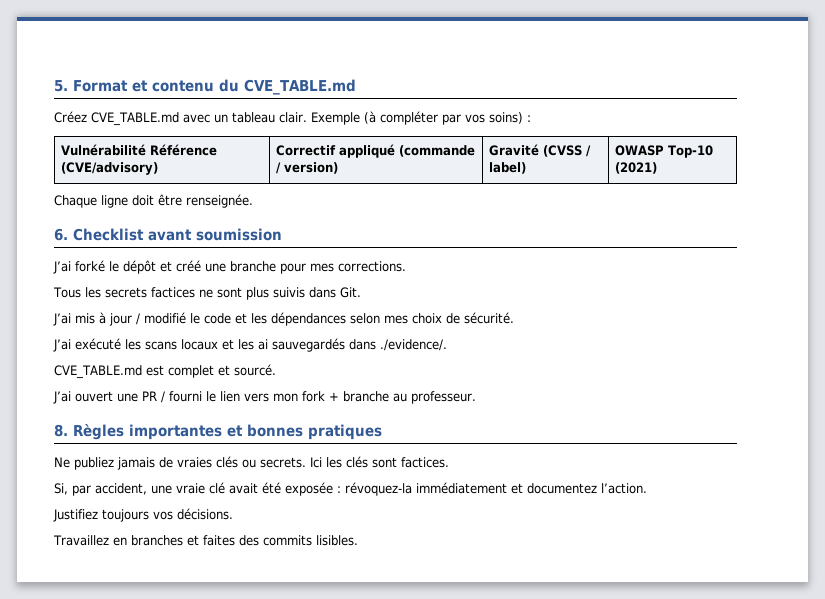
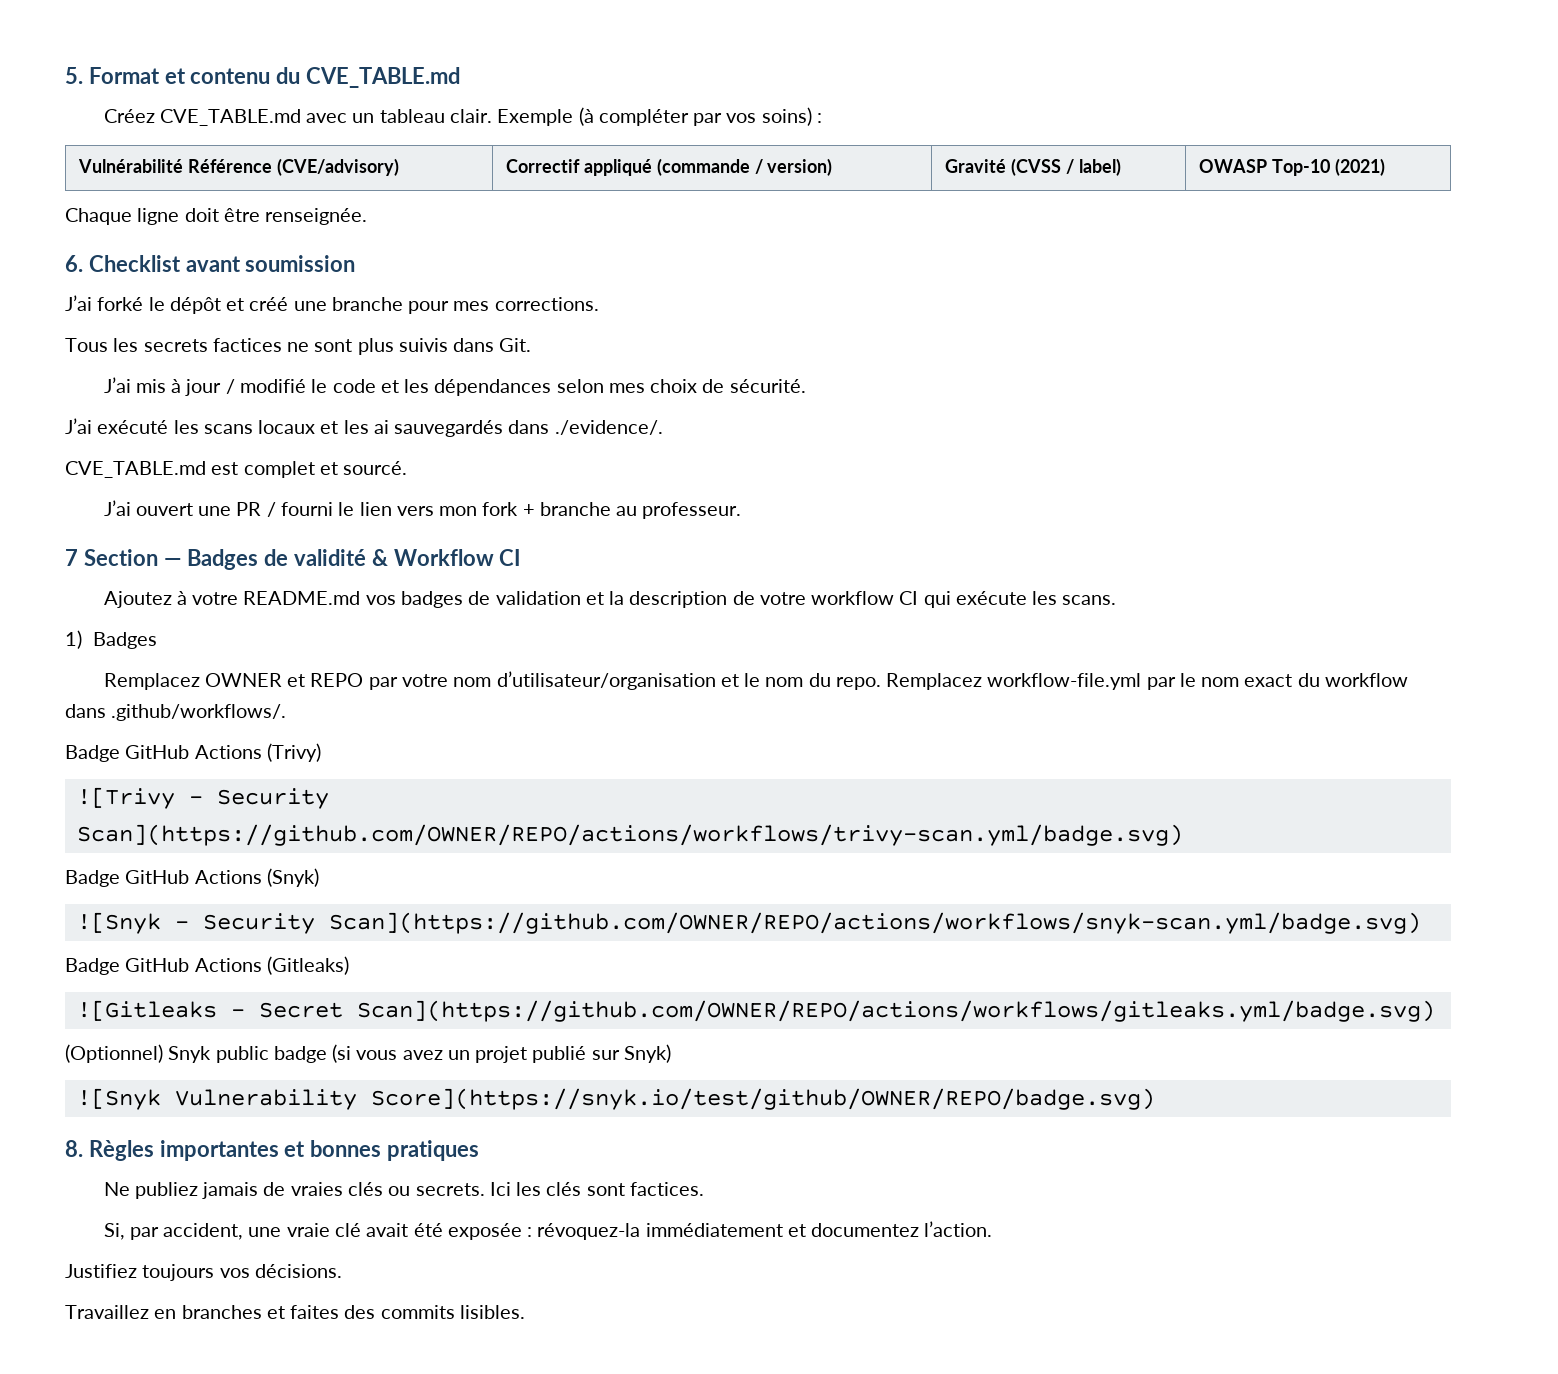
(476, 397) none -> [65,549,522,570] [103,591,1117,608] [65,630,157,649] [103,671,1408,690] [65,704,287,721] [65,743,321,762] [76,787,329,809] [76,824,1183,846] [65,868,319,887] [76,912,1421,934] [65,956,349,975] [76,1000,1435,1022] [65,1044,671,1063] [76,1088,1155,1110] // 7 Section — Badges de validité & Workflow CI // Ajoutez à votre README.md vos badges de validation et la description de votre workflow CI qui exécute les scans. // 1) Badges // Remplacez OWNER et REPO par votre nom d’utilisateur/organisation et le nom du repo. Remplacez workflow-file.yml par le nom exact du workflow dans .github/workflows/. // Badge GitHub Actions (Trivy) // ![Trivy - Security Scan](https://github.com/OWNER/REPO/actions/workflows/trivy-scan.yml/badge.svg) // Badge GitHub Actions (Snyk) // ![Snyk - Security Scan](https://github.com/OWNER/REPO/actions/workflows/snyk-scan.yml/badge.svg) // Badge GitHub Actions (Gitleaks) // ![Gitleaks - Secret Scan](https://github.com/OWNER/REPO/actions/workflows/gitleaks.yml/badge.svg) // (Optionnel) Snyk public badge (si vous avez un projet publié sur Snyk) // ![Snyk Vulnerability Score](https://snyk.io/test/github/OWNER/REPO/badge.svg)

